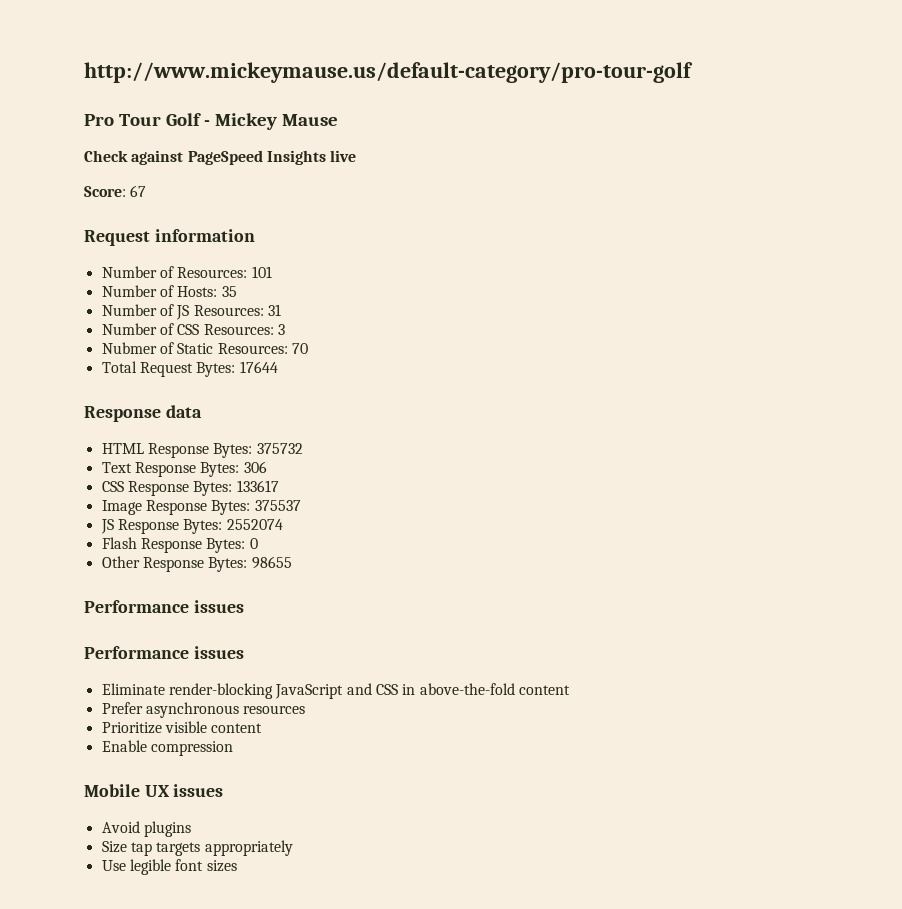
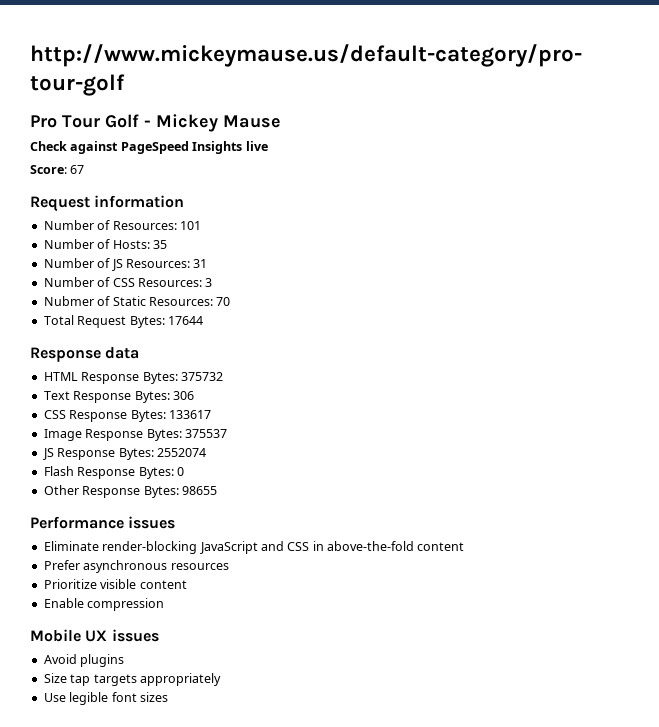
[84,646,244,659] // Performance issues -> (176, 522) none

